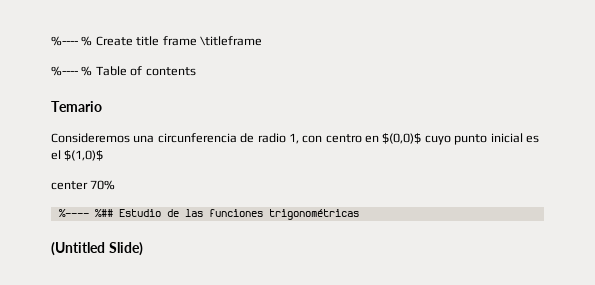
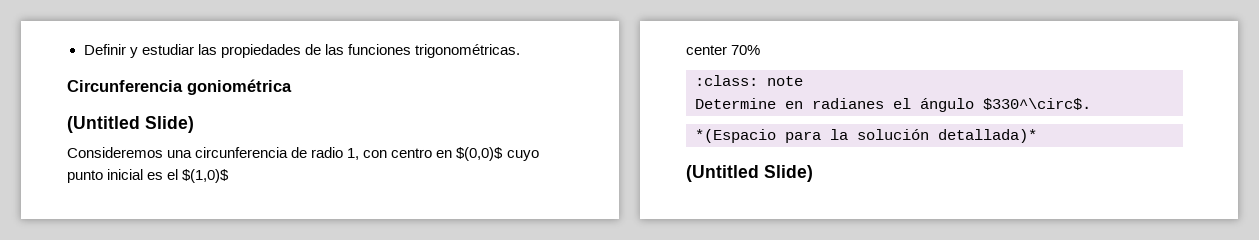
[51,36,262,46] [51,66,196,76] [51,101,102,112] %---- % Create title frame \titleframe // %---- % Table of contents // Temario -> [83,44,520,58] [67,79,292,95] [67,116,194,133] Definir y estudiar las propiedades de las funciones trigonométricas. // Circunferencia goniométrica // (Untitled Slide)
[58,209,359,220] %---- %## Estudio de las funciones trigonométricas -> [695,75,803,86] [695,98,1091,112] [695,129,1037,143] :class: note // Determine en radianes el ángulo $330^\circ$. // *(Espacio para la solución detallada)*

